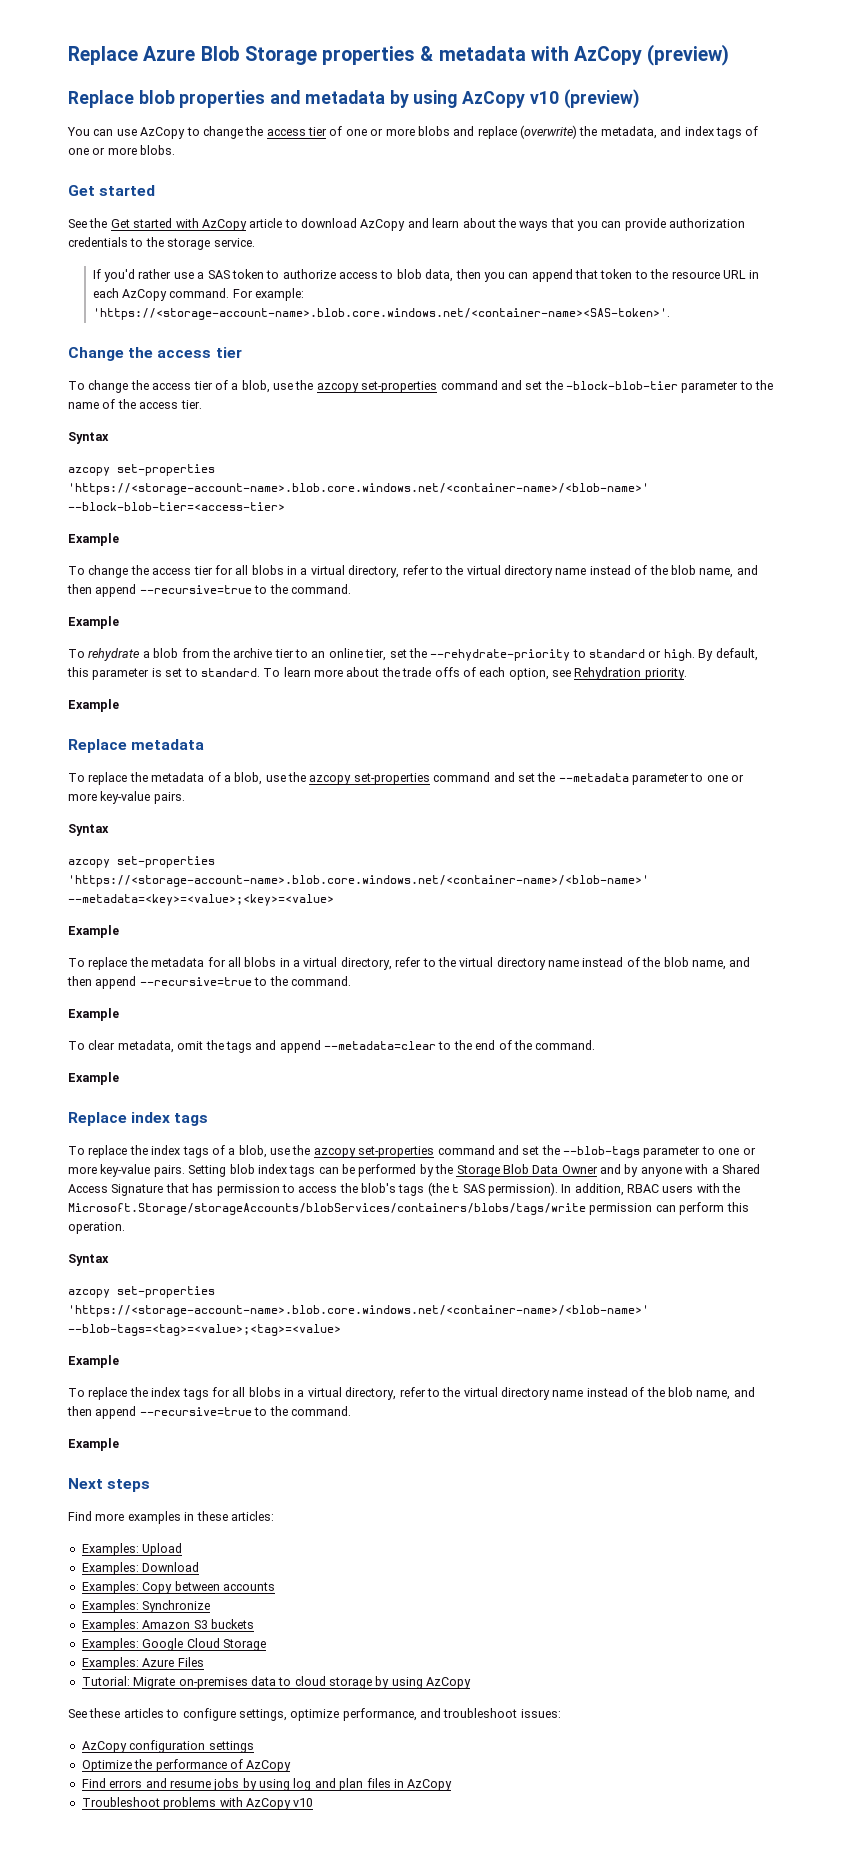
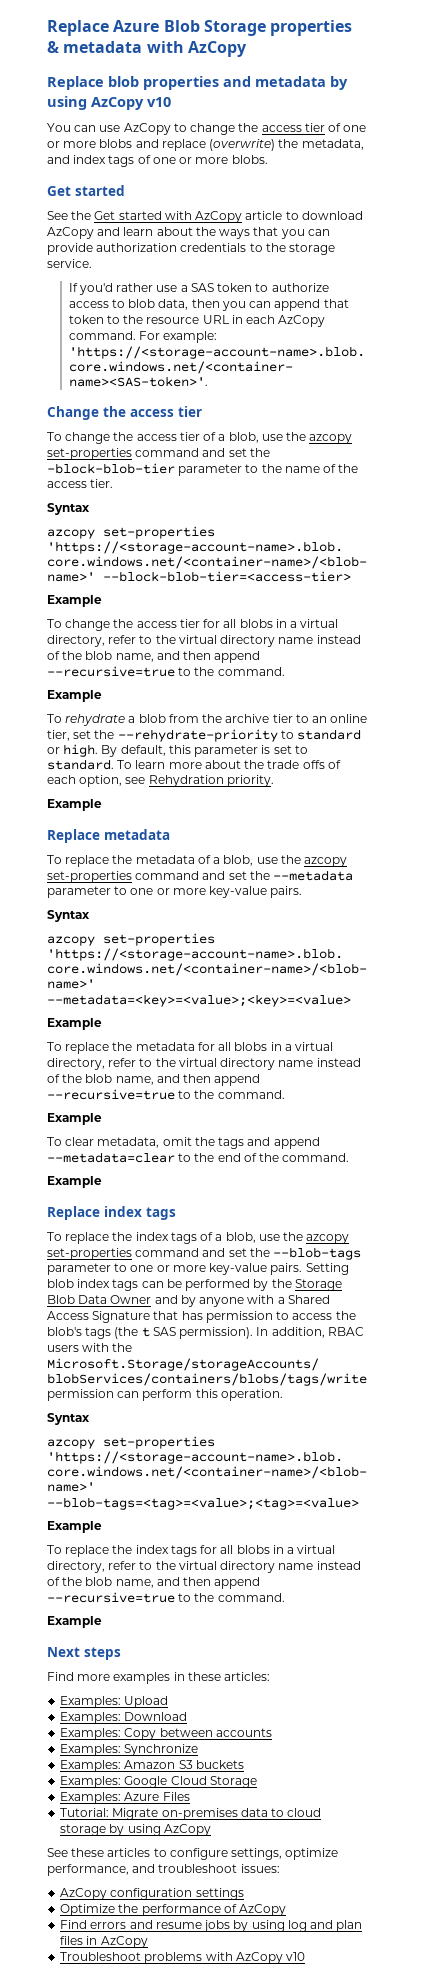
[647,44,730,66] (preview) -> (247, 49) none
[563,89,639,109] (preview) -> (171, 102) none

